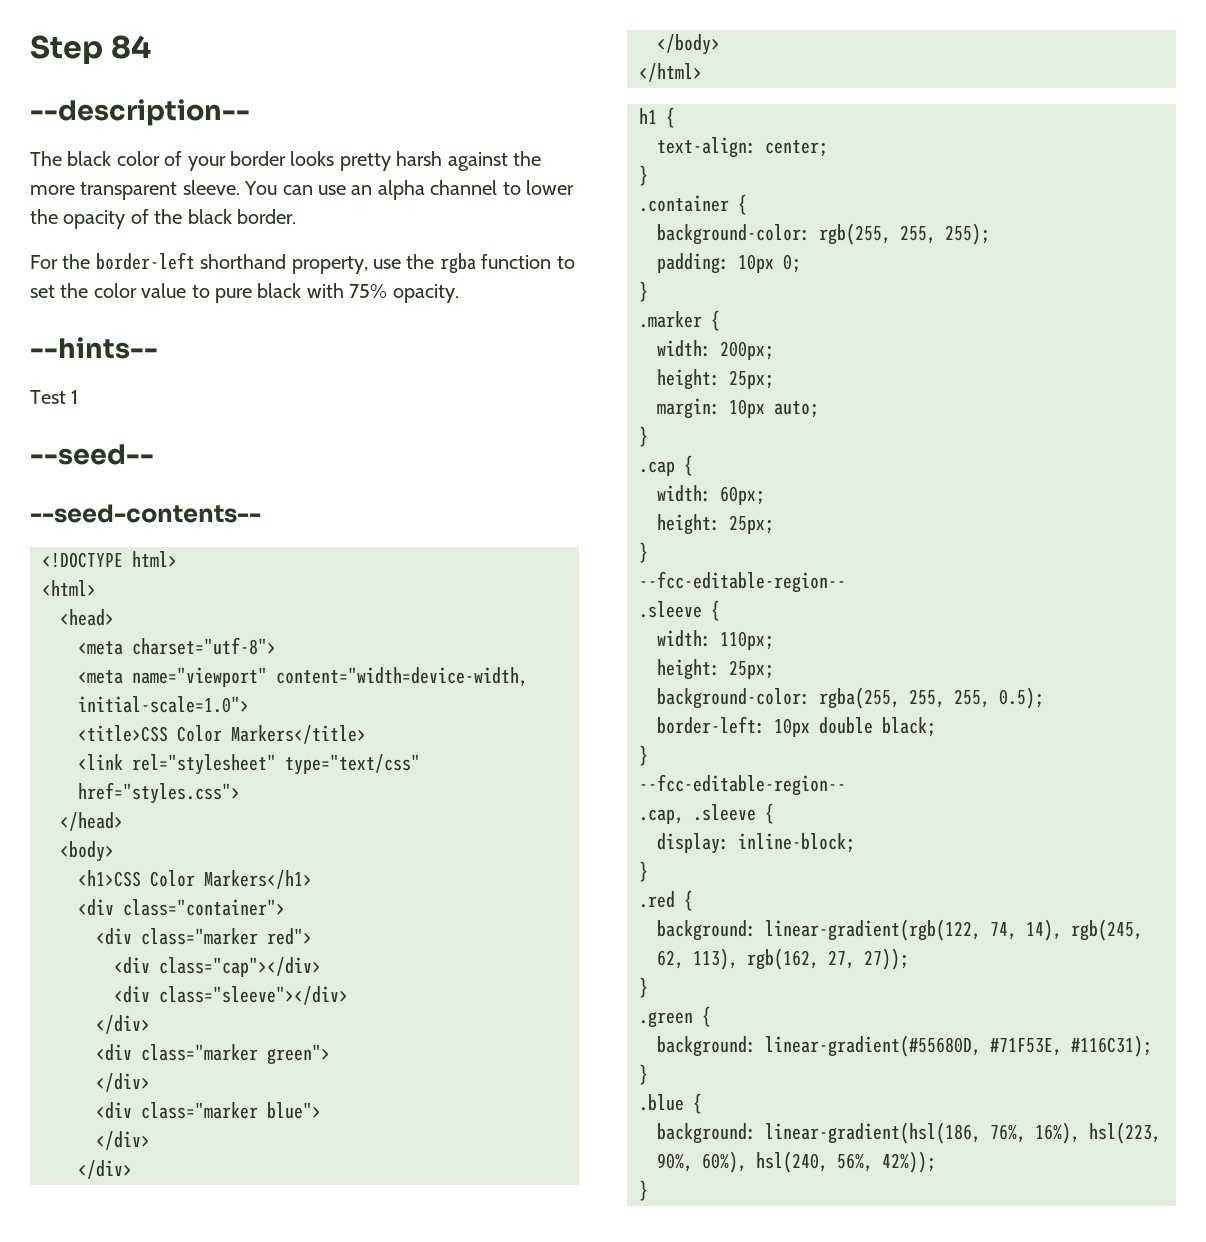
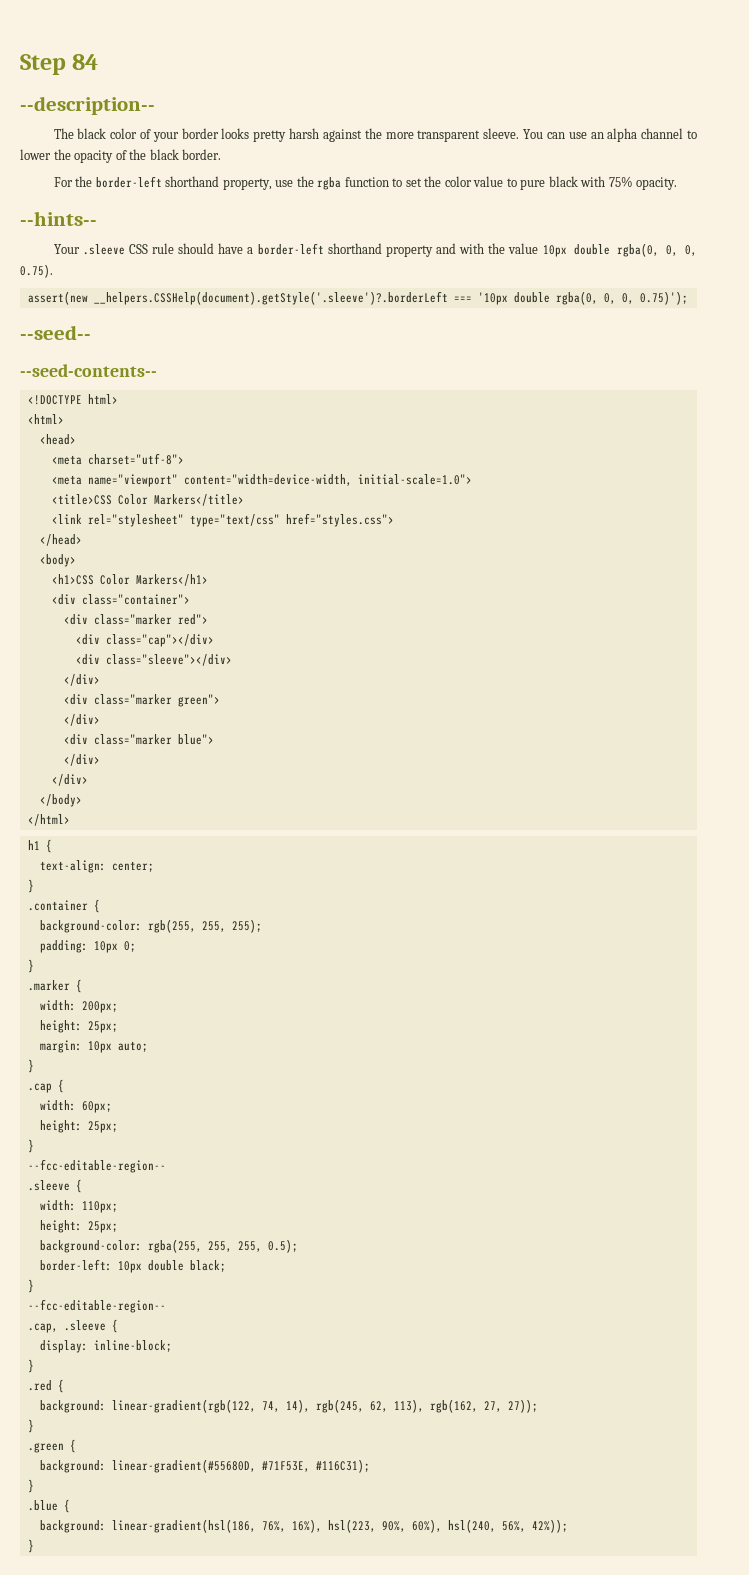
[30,390,79,404] Test 1 -> [53,243,698,257] [20,264,53,278] [27,291,688,305] Your .sleeve CSS rule should have a border-left shorthand property and with the value 10px double rgba(0, 0, 0, 0.75). // assert(new __helpers.CSSHelp(document).getStyle('.sleeve')?.borderLeft === '10px double rgba(0, 0, 0, 0.75)');

